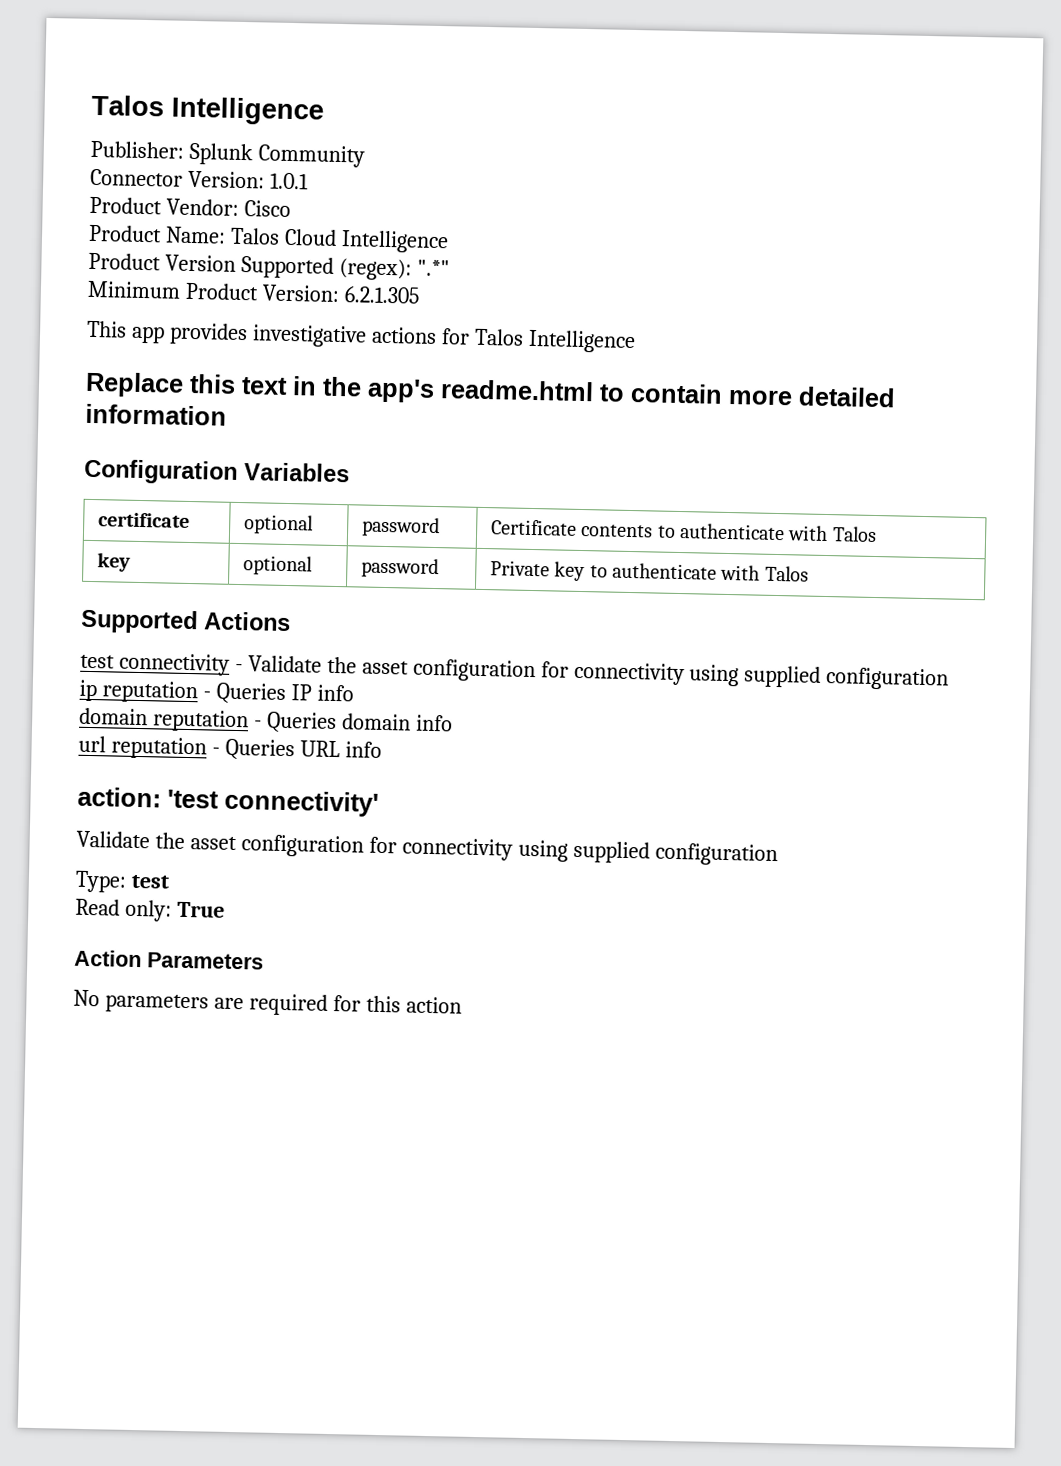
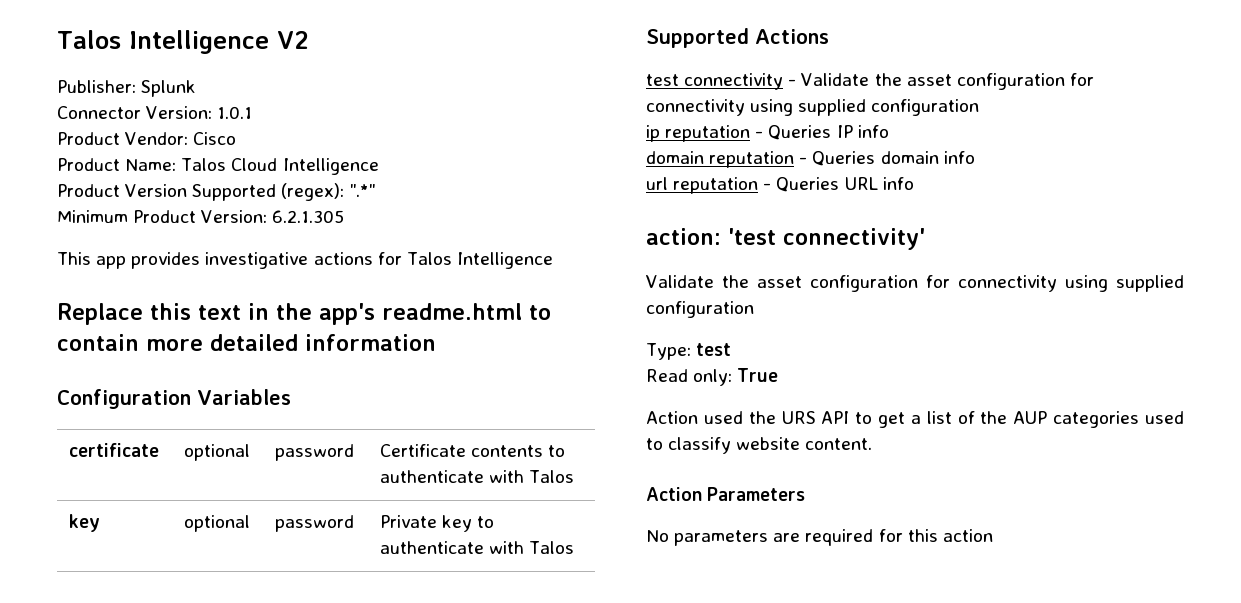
[91,94,324,126] Talos Intelligence -> [57,30,309,54] Talos Intelligence V2
[257,144,365,168] Community -> (197, 88) none
(225, 909) none -> [646,411,1184,428] [646,437,873,454] // Action used the URS API to get a list of the AUP categories used to classify website content.

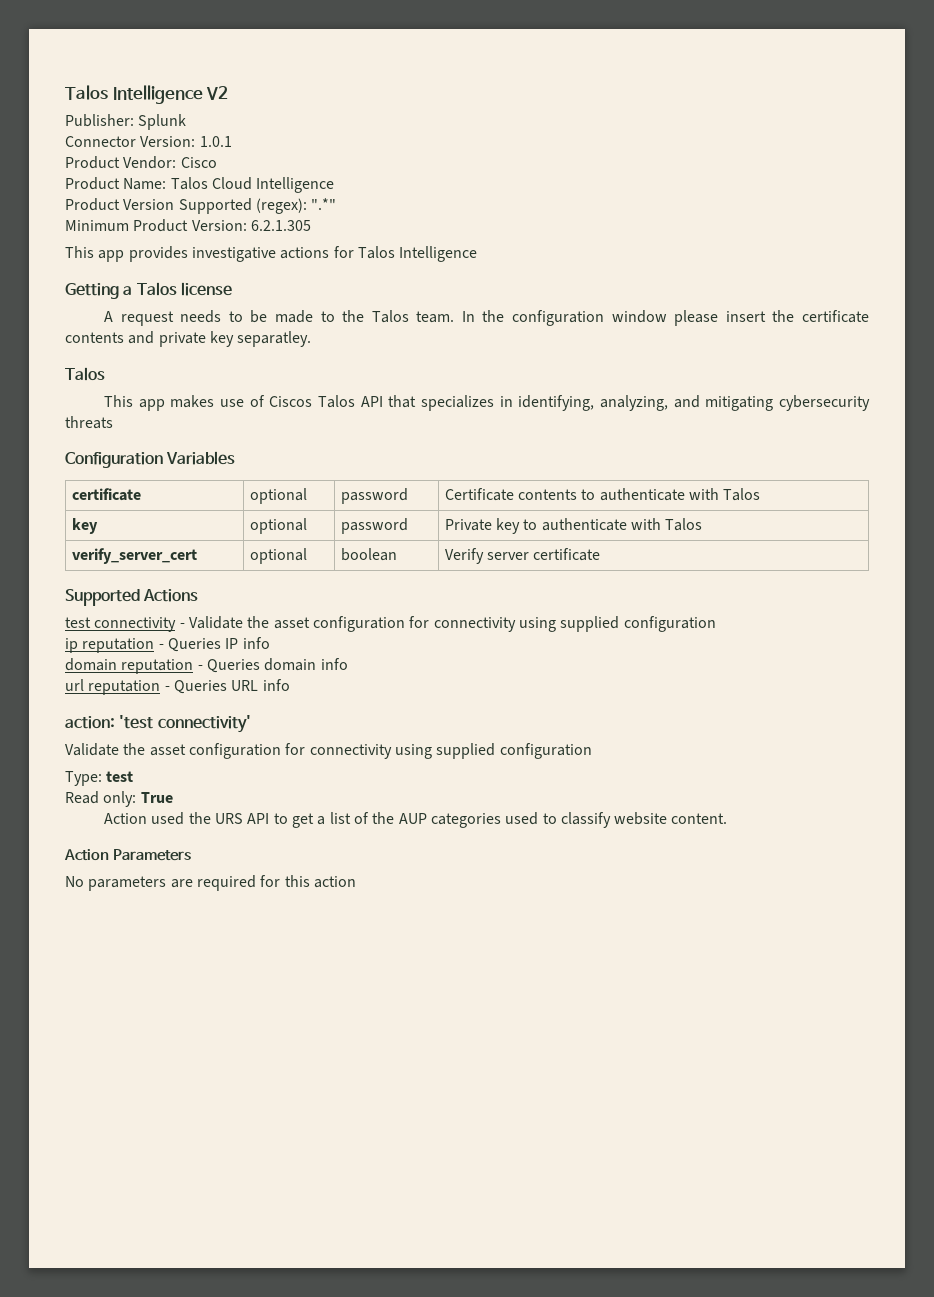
[57,303,551,325] [57,334,436,351] Replace this text in the app's readme.html to contain more detailed information -> [65,282,232,299] [104,310,869,326] [65,331,312,347] [65,367,105,381] [104,395,870,411] [65,416,113,429] Getting a Talos license // A request needs to be made to the Talos team. In the configuration window please insert the certificate contents and private key separatley. // Talos // This app makes use of Ciscos Talos API that specializes in identifying, analyzing, and mitigating cybersecurity threats
(575, 547) none -> [71,548,197,564] [249,548,307,564] [340,548,397,561] [444,548,601,564] // verify_server_cert | optional | boolean | Verify server certificate

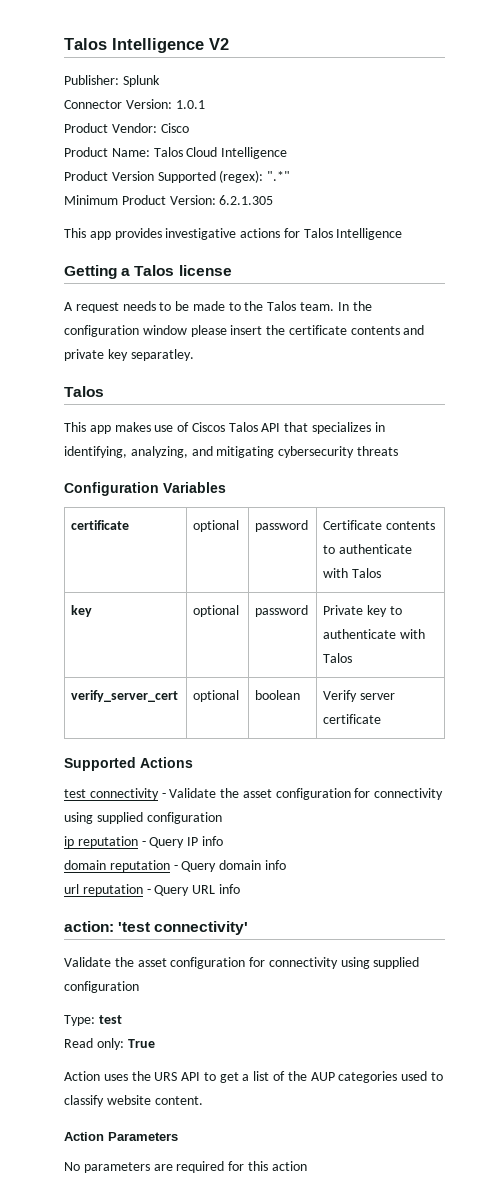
[167,638,221,652] Queries -> [149,837,185,848] Query
[206,659,260,673] Queries -> [181,861,217,872] Query
[173,680,227,694] Queries -> [154,885,190,896] Query
[151,812,185,825] used -> [103,1074,128,1081] uses

